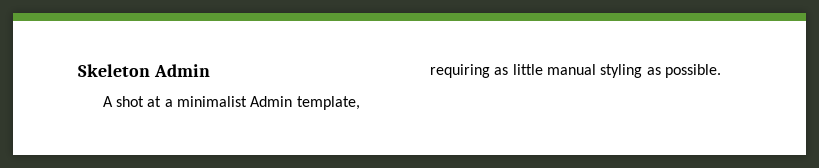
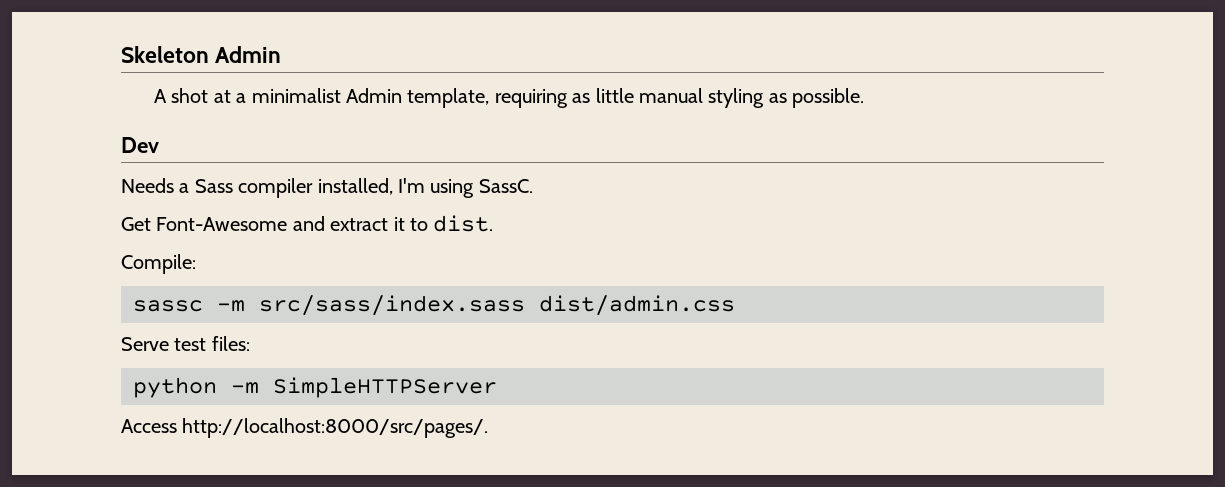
(721, 71) none -> [121,137,159,153] [121,178,533,198] [121,215,494,232] [121,254,196,274] [133,295,735,316] [121,336,250,351] [133,377,497,398] [121,418,489,438] // Dev // Needs a Sass compiler installed, I'm using SassC. // Get Font-Awesome and extract it to dist. // Compile: // sassc -m src/sass/index.sass dist/admin.css // Serve test files: // python -m SimpleHTTPServer // Access http://localhost:8000/src/pages/.

